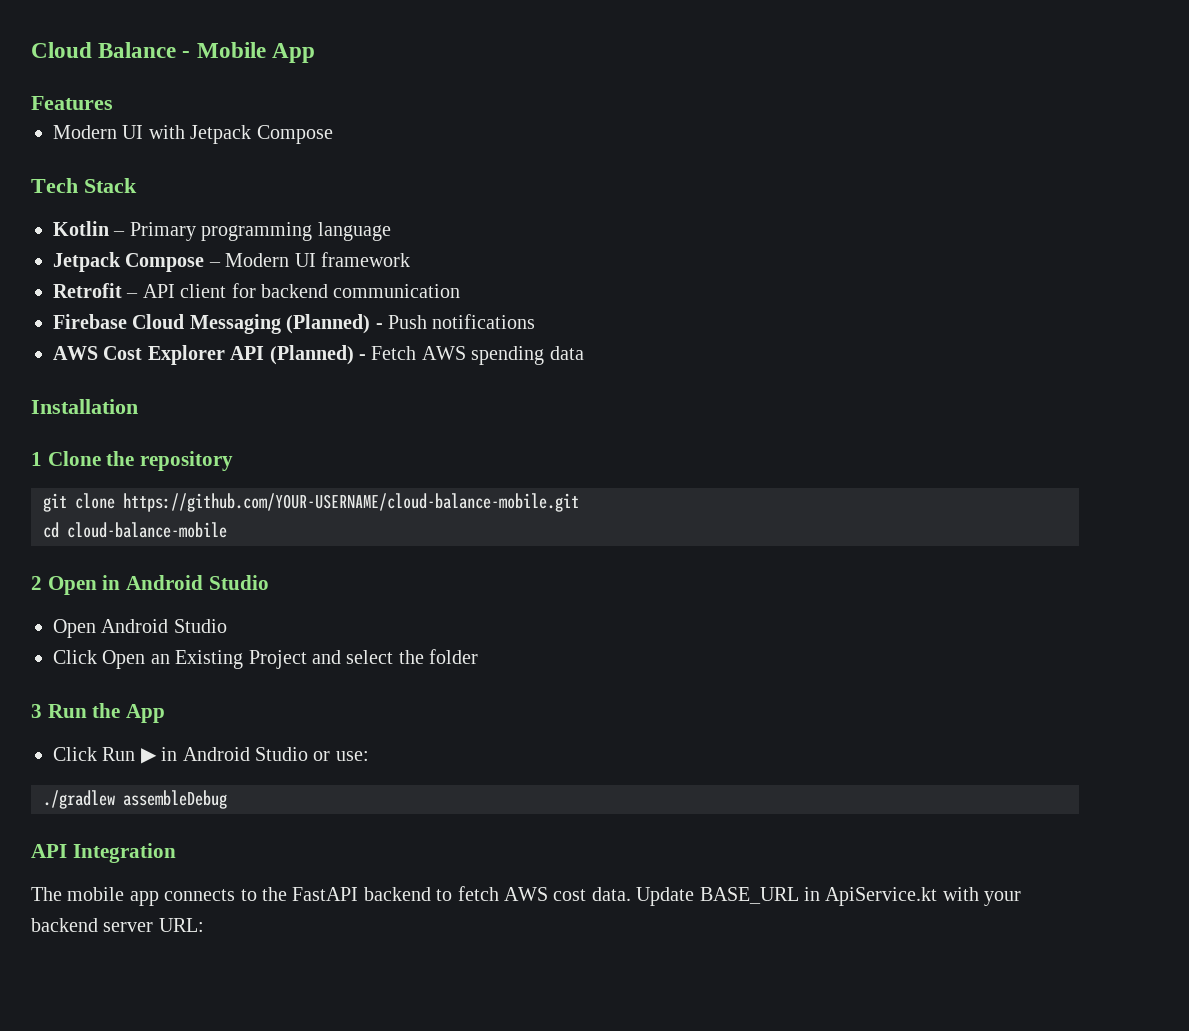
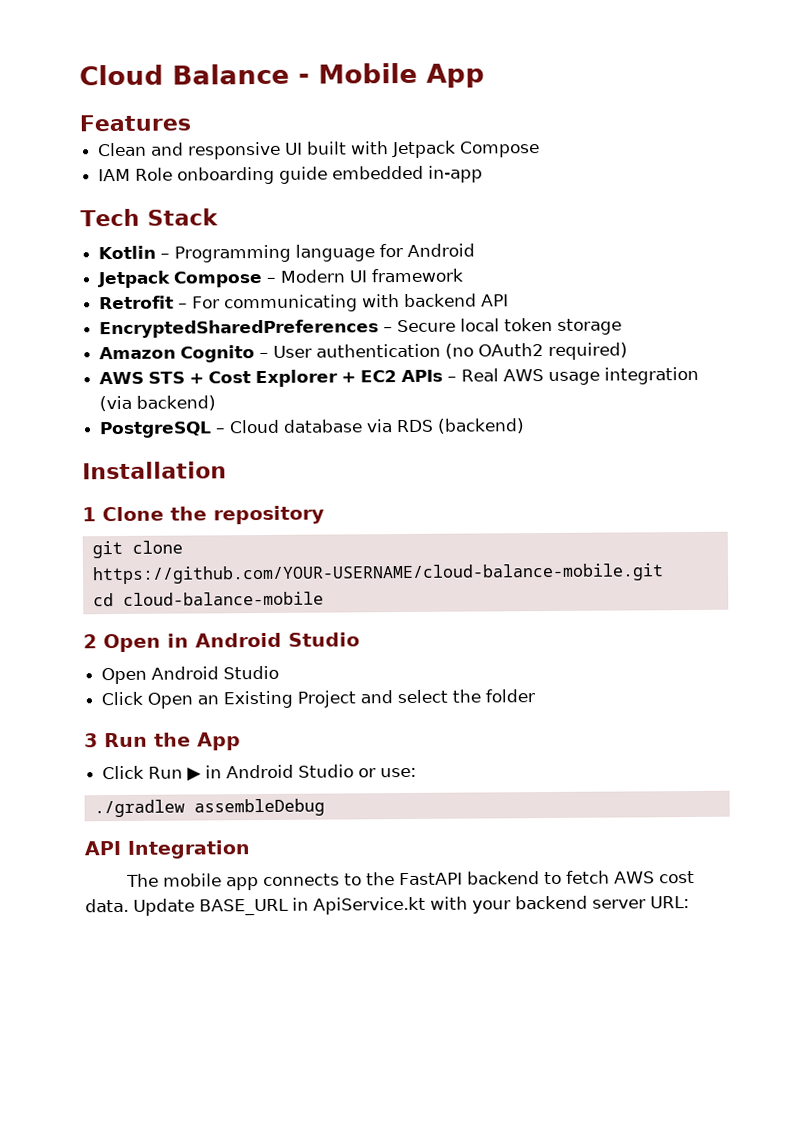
[53,125,333,144] Modern UI with Jetpack Compose -> [98,140,541,160] [98,165,484,185] Clean and responsive UI built with Jetpack Compose // IAM Role onboarding guide embedded in-app
[129,222,313,241] Primary programming -> [174,244,292,263] Programming
(391, 231) none -> [379,243,476,258] for Android
[142,283,461,298] [53,314,536,334] [53,345,584,365] API client for backend communication // Firebase Cloud Messaging (Planned) - Push notifications // AWS Cost Explorer API (Planned) - Fetch AWS spending data -> [192,293,510,313] [99,317,623,339] [99,342,629,363] [99,366,700,388] [99,395,217,412] [99,418,526,439] For communicating with backend API // EncryptedSharedPreferences – Secure local token storage // Amazon Cognito – User authentication (no OAuth2 required) // AWS STS + Cost Explorer + EC2 APIs – Real AWS usage integration (via backend) // PostgreSQL – Cloud database via RDS (backend)

